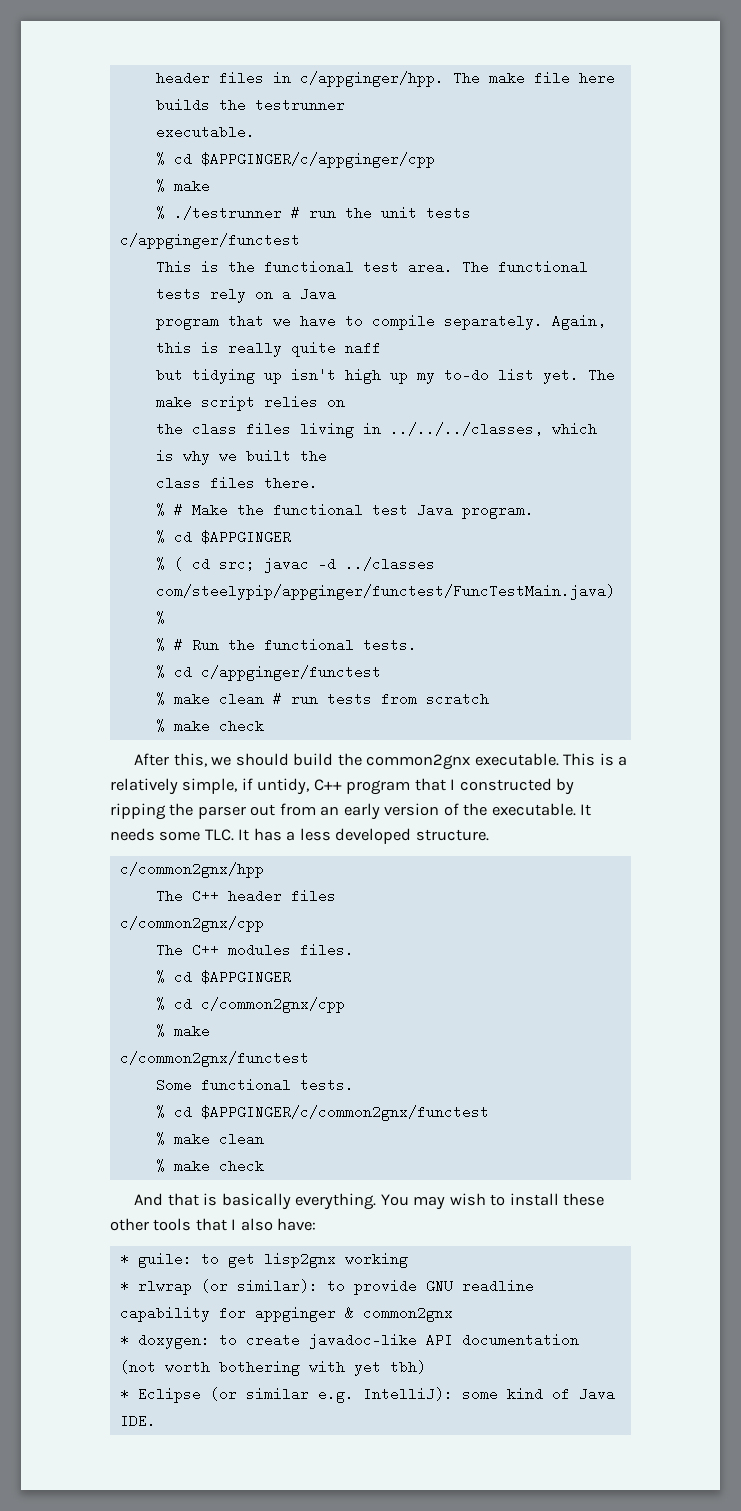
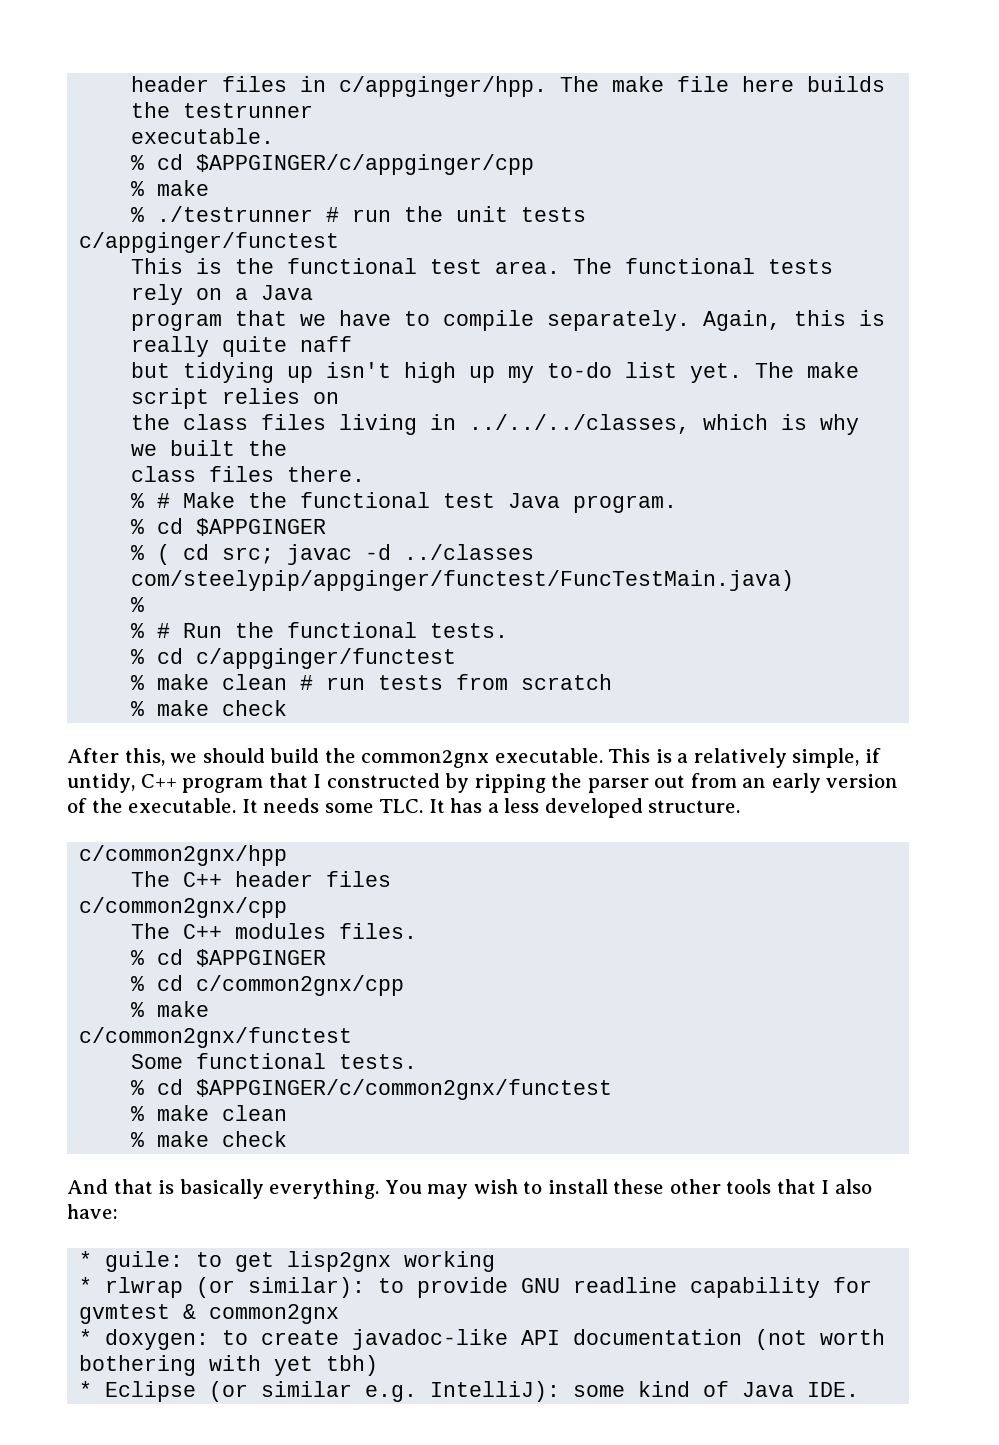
[254,1306,336,1322] appginger -> [79,1304,171,1324] gvmtest

